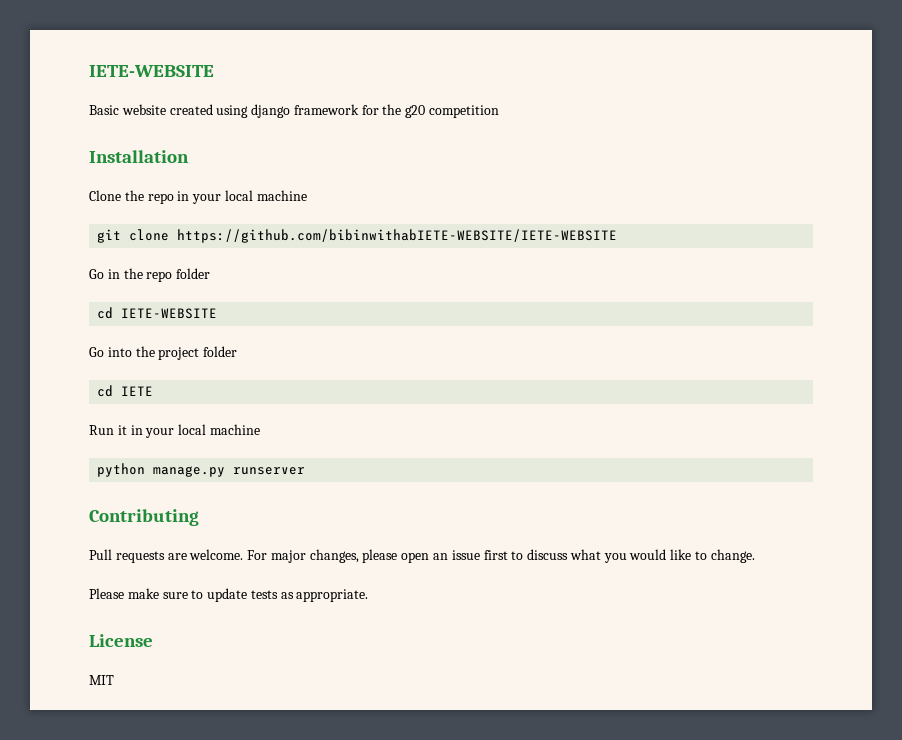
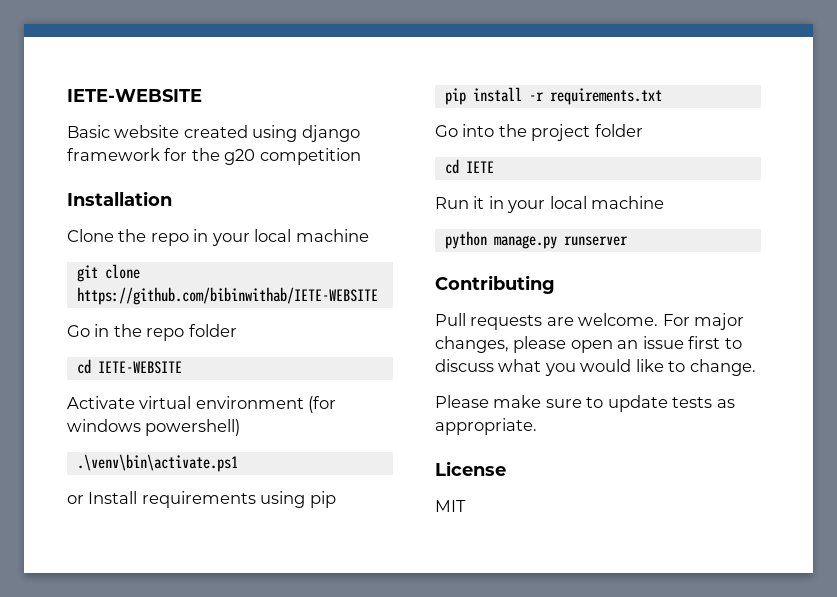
[177,229,618,243] https://github.com/bibinwithabIETE-WEBSITE/IETE-WEBSITE -> [76,287,378,305] https://github.com/bibinwithab/IETE-WEBSITE
(218, 313) none -> [67,396,337,413] [67,419,241,436] [76,454,238,472] [67,491,336,508] [444,87,662,105] // Activate virtual environment (for windows powershell) // .\venv\bin\activate.ps1 // or Install requirements using pip // pip install -r requirements.txt

